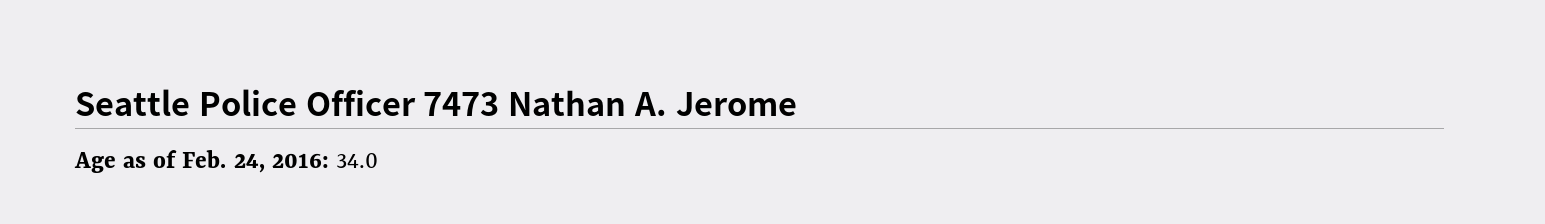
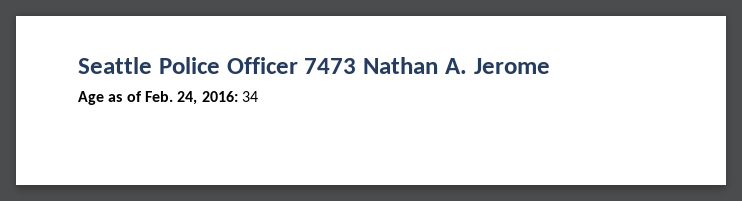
[335,153,378,168] 34.0 -> [241,91,258,102] 34

